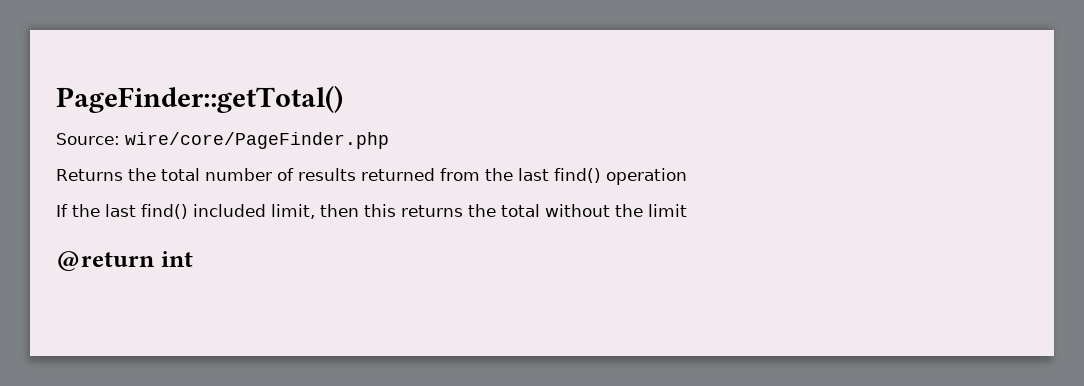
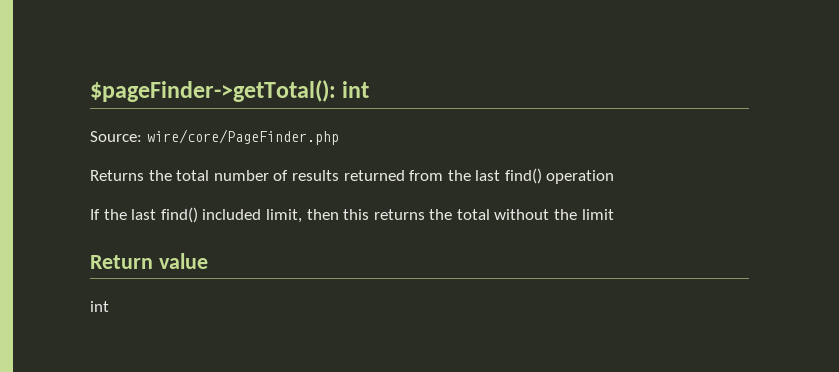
[56,85,343,113] PageFinder::getTotal() -> [90,80,370,102] $pageFinder->getTotal(): int
[56,251,155,271] @return -> [90,253,208,269] Return value //

